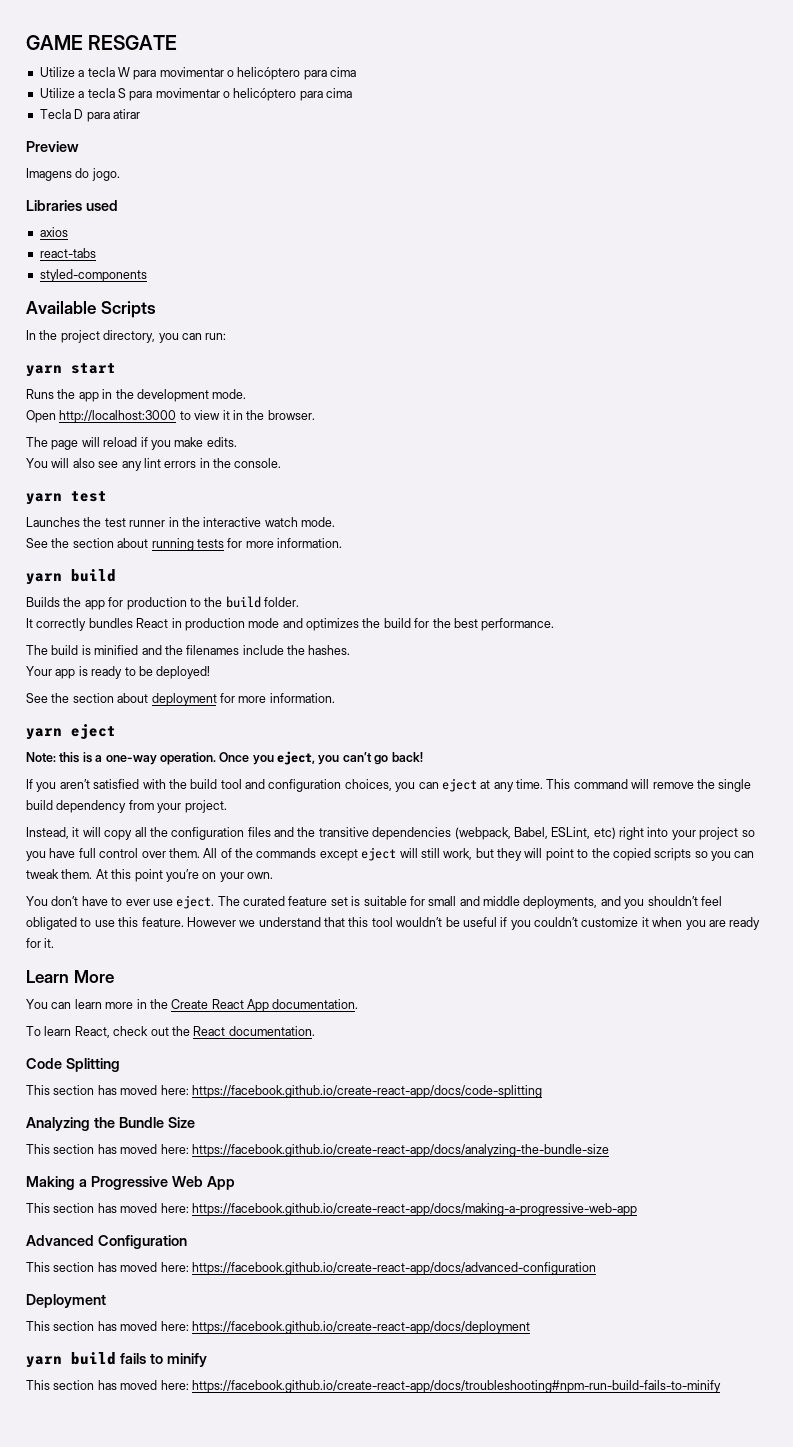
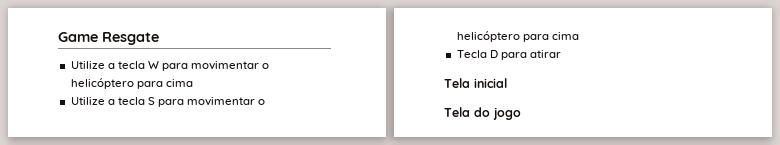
[26,35,178,50] GAME RESGATE -> [58,32,159,45] Game Resgate
[26,141,79,152] [26,168,120,181] [26,200,118,211] [39,227,68,237] [39,248,96,258] [39,269,147,282] [26,301,156,318] [26,330,227,343] [26,363,116,377] [26,389,247,402] [26,410,315,423] [26,437,237,450] [26,458,282,471] [26,491,107,505] [26,517,335,527] [26,538,342,551] [26,569,116,585] [26,596,299,610] [26,618,555,631] [26,645,351,655] [26,666,211,679] [26,693,335,706] [26,724,116,740] [26,751,423,765] [26,778,752,792] [26,800,227,813] [26,827,755,840] [26,847,755,861] [26,869,273,882] [26,895,722,909] [26,917,761,930] [26,938,55,948] [26,970,114,983] [26,999,359,1012] [26,1026,315,1038] [26,1058,120,1072] [26,1085,542,1098] [26,1117,195,1131] [26,1144,609,1157] [26,1176,235,1190] [26,1203,637,1216] [26,1235,187,1249] [26,1262,596,1275] [26,1294,106,1308] [26,1321,530,1334] [26,1352,207,1368] [26,1380,721,1393] Preview // Imagens do jogo. // Libraries used // axios // react-tabs // styled-components // Available Scripts // In the project directory, you can run: // yarn start // Runs the app in the development mode. // Open http://localhost:3000 to view it in the browser. // The page will reload if you make edits. // You will also see any lint errors in the console. // yarn test // Launches the test runner in the interactive watch mode. // See the section about running tests for more information. // yarn build // Builds the app for production to the build folder. // It correctly bundles React in production mode and optimizes the build for the best performance. // The build is minified and the filenames include the hashes. // Your app is ready to be deployed! // See the section about deployment for more information. // yarn eject // Note: this is a one-way operation. Once you eject, you can’t go back! // If you aren’t satisfied with the build tool and configuration choices, you can eject at any time. This command will remove the single build dependency from your project. // Instead, it will copy all the configuration files and the transitive dependencies (webpack, Babel, ESLint, etc) right into your project so you have full control over them. All of the commands except eject will still work, but they will point to the copied scripts so you can tweak them. At this point you’re on your own. // You don’t have to ever use eject. The curated feature set is suitable for small and middle deployments, and you shouldn’t feel obligated to use this feature. However we understand that this tool wouldn’t be useful if you couldn’t customize it when you are ready for it. // Learn More // You can learn more in the Create React App documentation. // To learn React, check out the React documentation. // Code Splitting // This section has moved here: https://facebook.github.io/create-react-app/docs/code-splitting // Analyzing the Bundle Size // This section has moved here: https://facebook.github.io/create-react-app/docs/analyzing-the-bundle-size // Making a Progressive Web App // This section has moved here: https://facebook.github.io/create-react-app/docs/making-a-progressive-web-app // Advanced Configuration // This section has moved here: https://facebook.github.io/create-react-app/docs/advanced-configuration // Deployment // This section has moved here: https://facebook.github.io/create-react-app/docs/deployment // yarn build fails to minify // This section has moved here: https://facebook.github.io/create-react-app/docs/troubleshooting#npm-run-build-fails-to-minify -> [444,78,507,88] [444,107,521,120] Tela inicial // Tela do jogo

